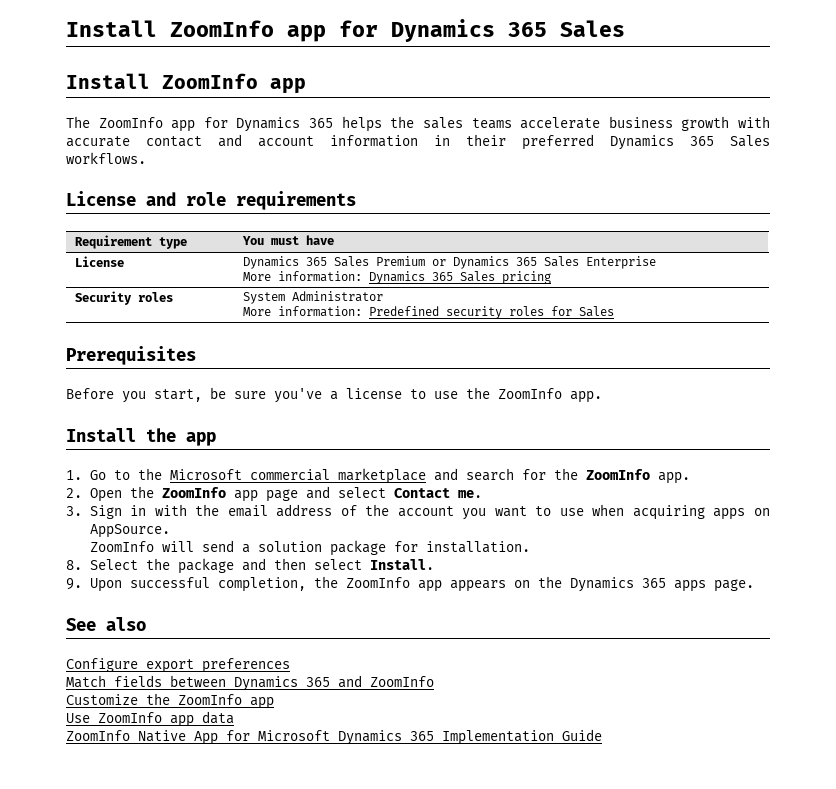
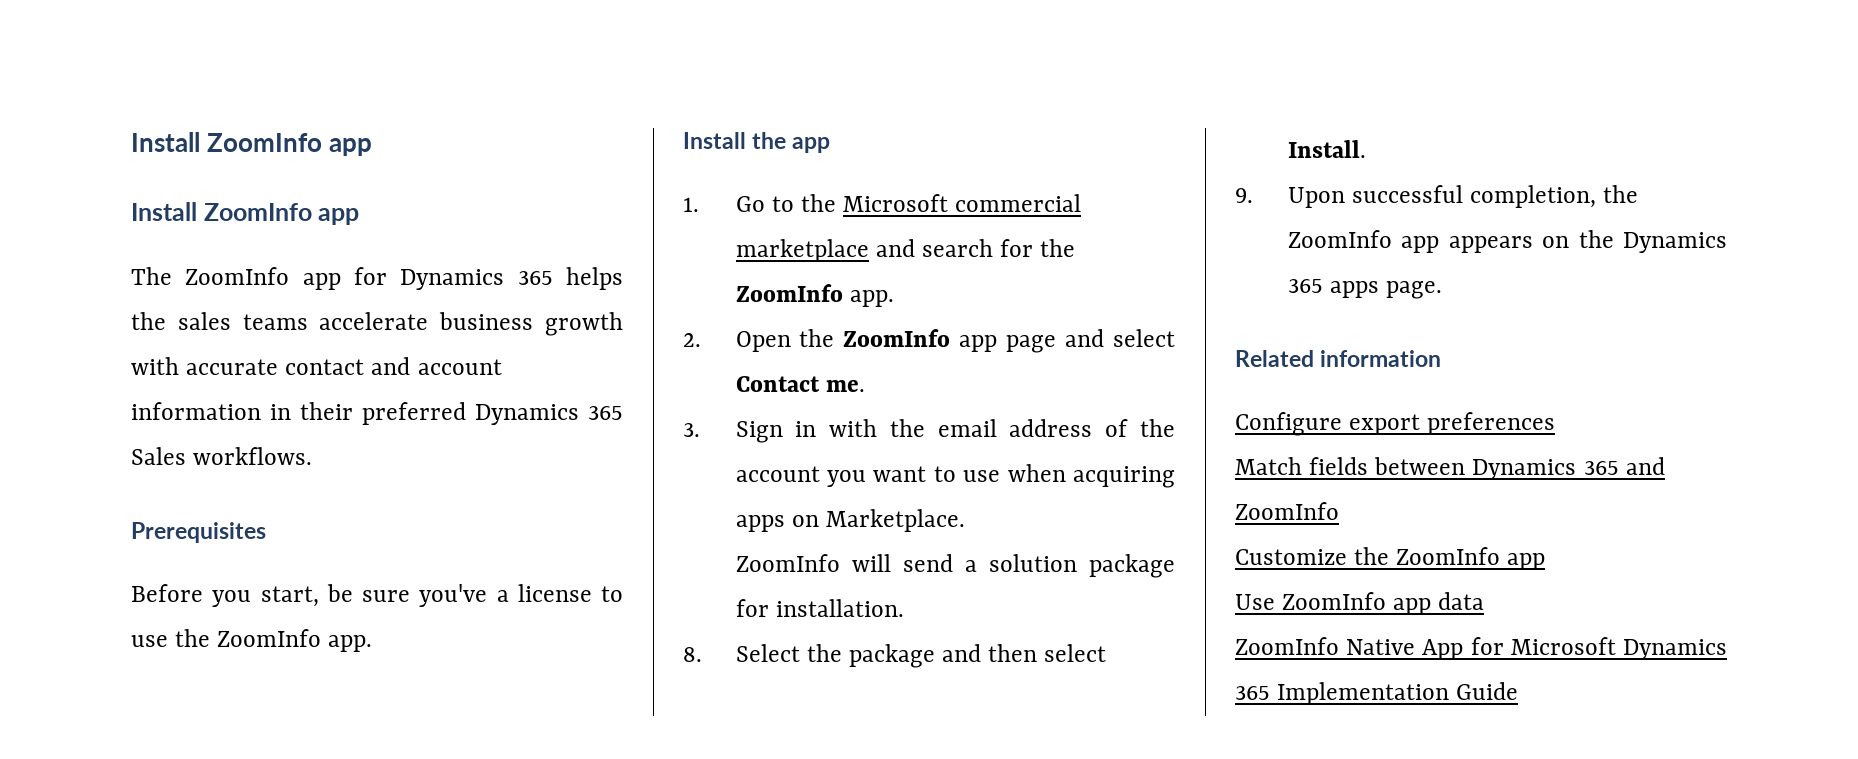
[66,19,625,42] Install ZoomInfo app for Dynamics 365 Sales -> [131,132,372,156] Install ZoomInfo app
[66,191,356,210] [75,235,188,249] [242,235,335,245] [75,256,125,267] [243,256,657,269] [243,271,552,284] [75,291,174,305] [243,291,384,304] [243,306,615,319] // License and role requirements // Requirement type | You must have // License | Dynamics 365 Sales Premium or Dynamics 365 Sales Enterprise // More information: Dynamics 365 Sales pricing // Security roles | System Administrator // More information: Predefined security roles for Sales -> (313, 456) none
[89,524,170,538] AppSource. -> [825,509,965,532] Marketplace.
[66,617,146,631] See also -> [1235,350,1442,367] Related information

